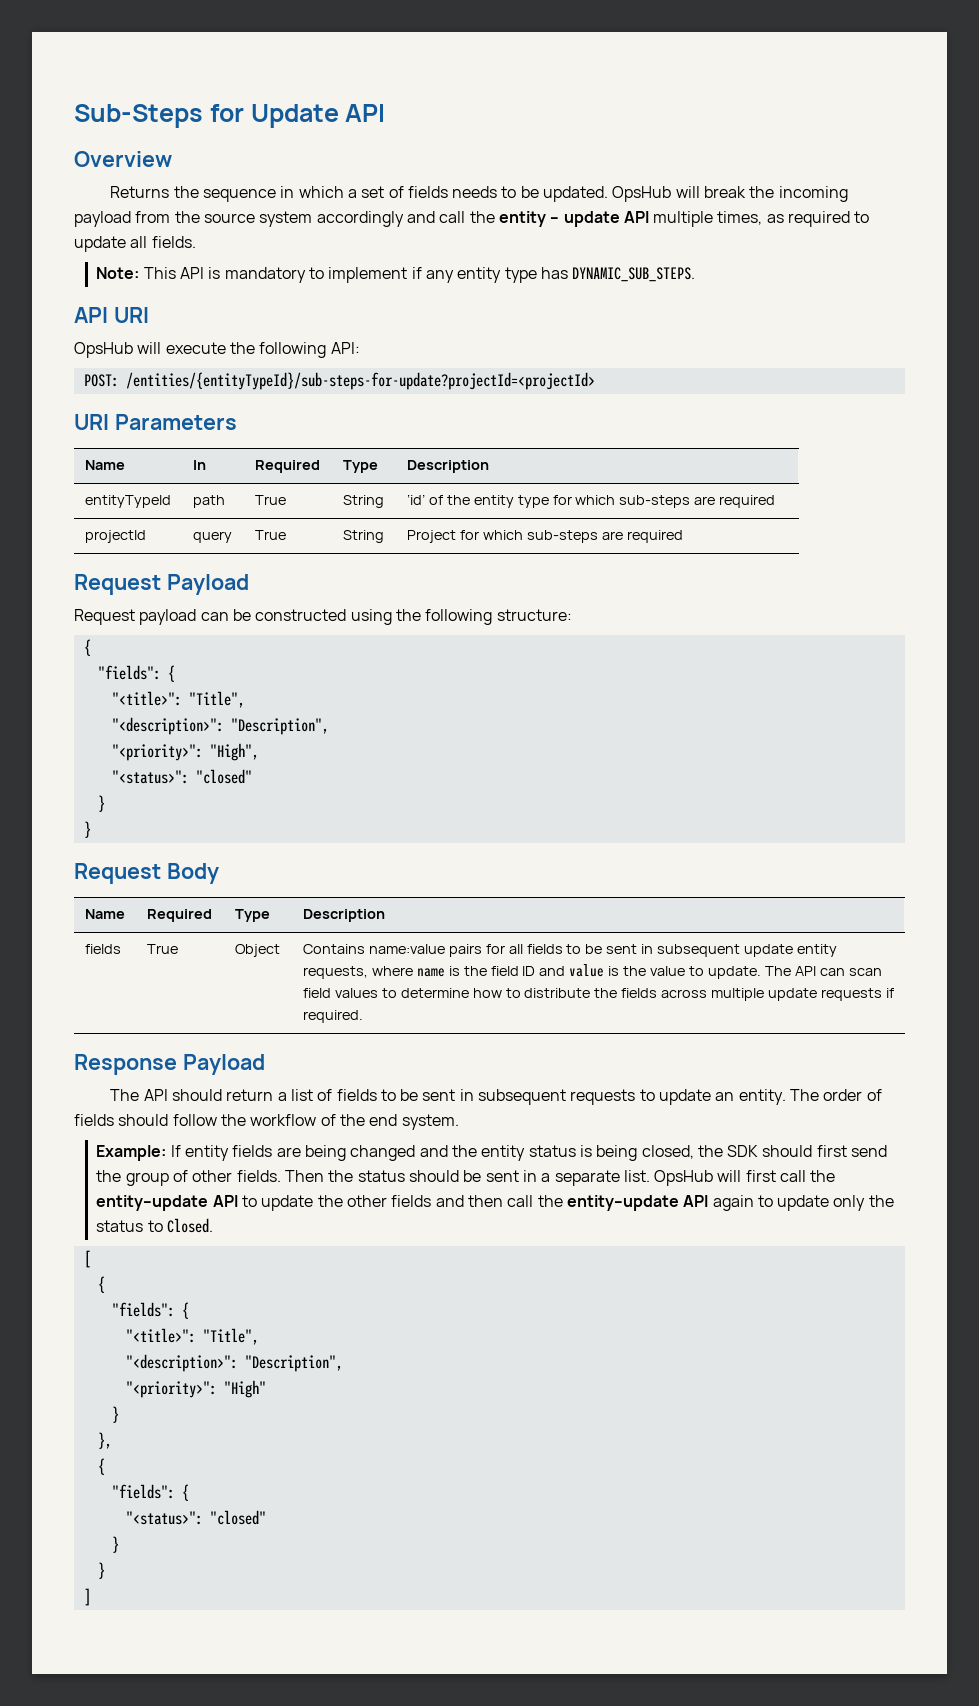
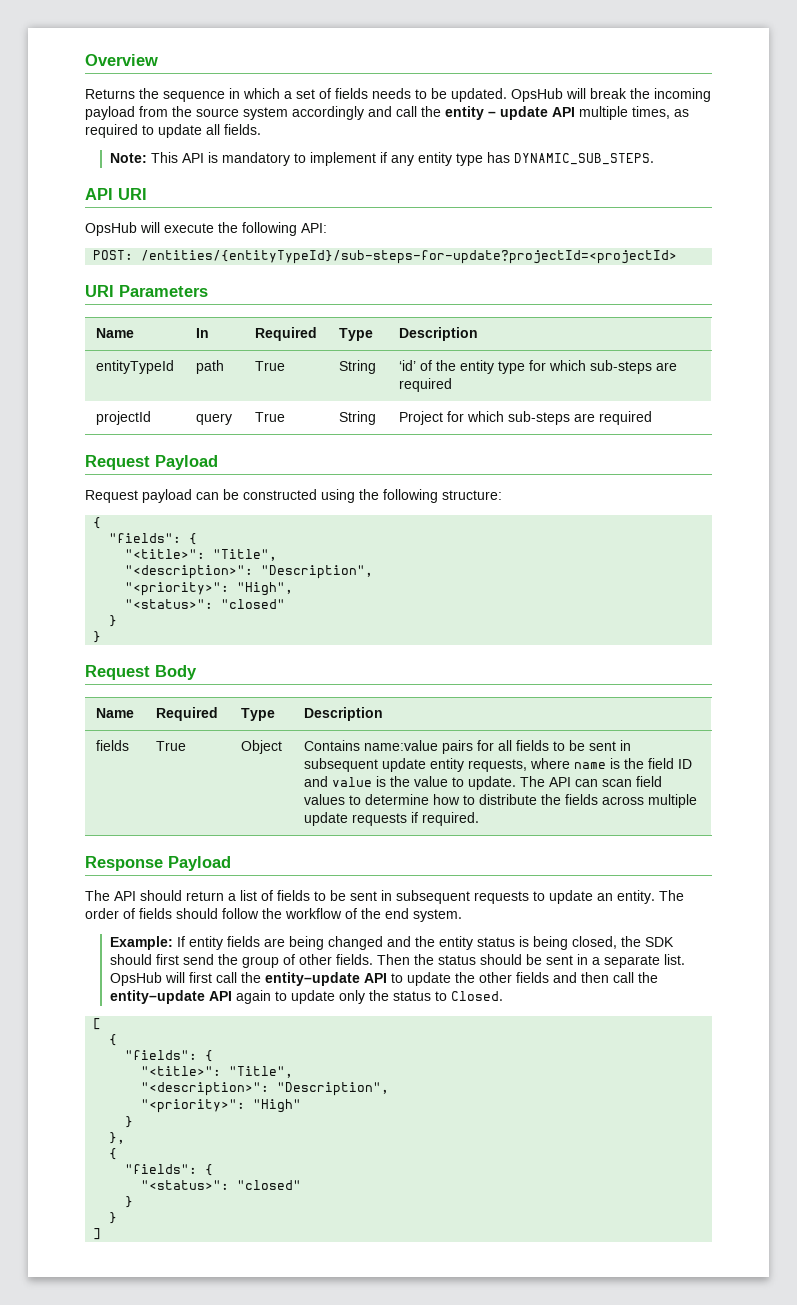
[74,104,386,128] Sub-Steps for Update API // -> (85, 60) none

